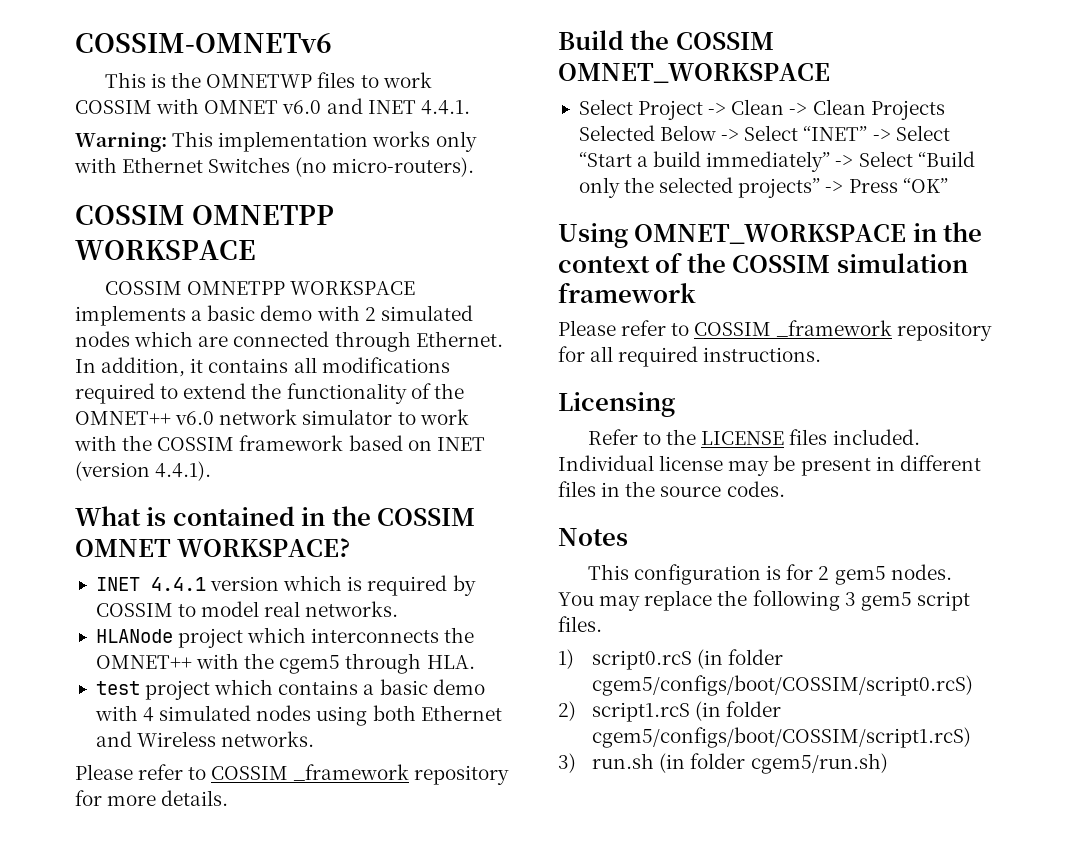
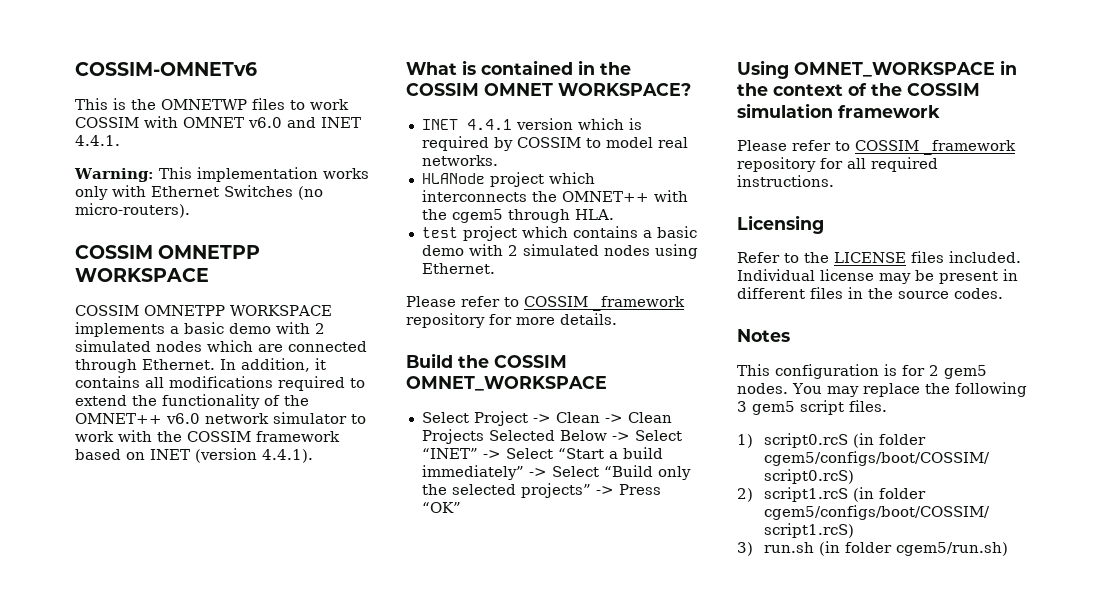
[143,707,155,722] 4 -> [507,245,518,256] 2
[372,705,502,721] [95,731,315,747] both Ethernet and Wireless networks. -> [421,263,495,274] Ethernet.

